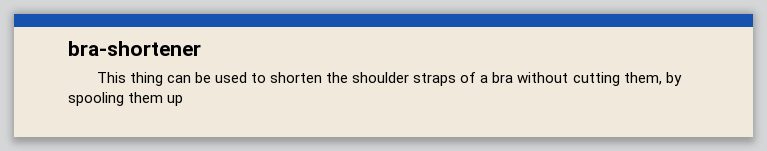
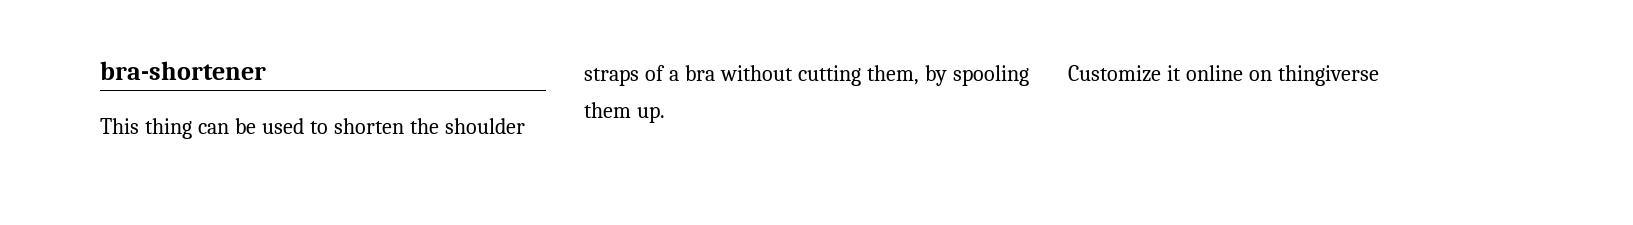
[167,95,184,106] up -> [636,106,665,123] [1068,65,1379,86] up. // Customize it online on thingiverse

